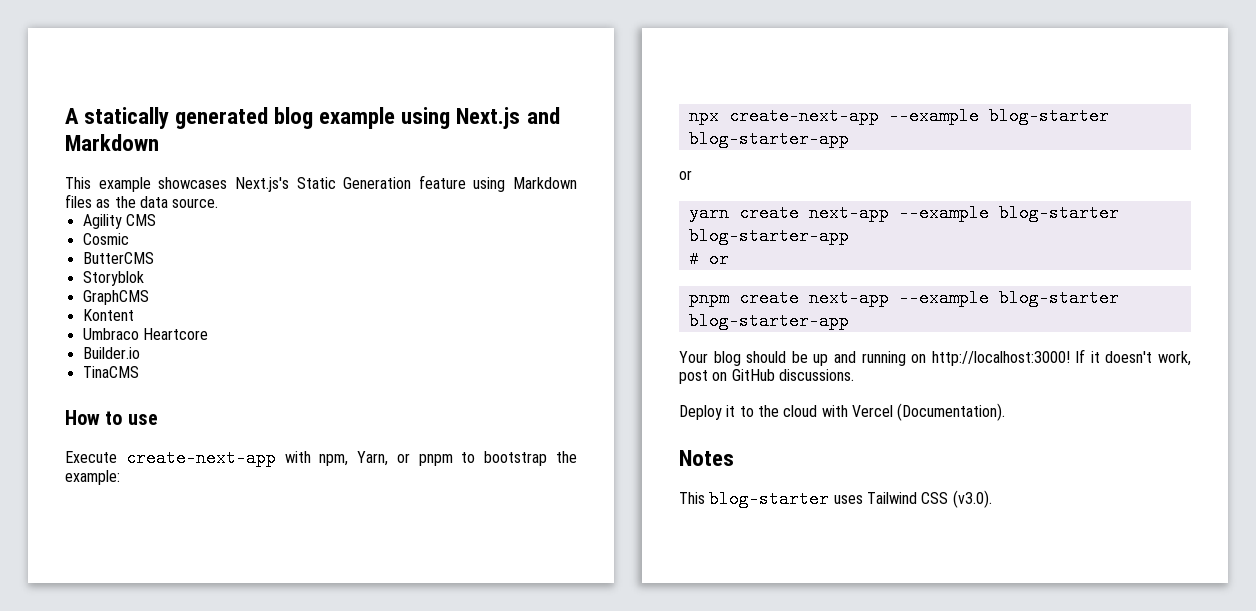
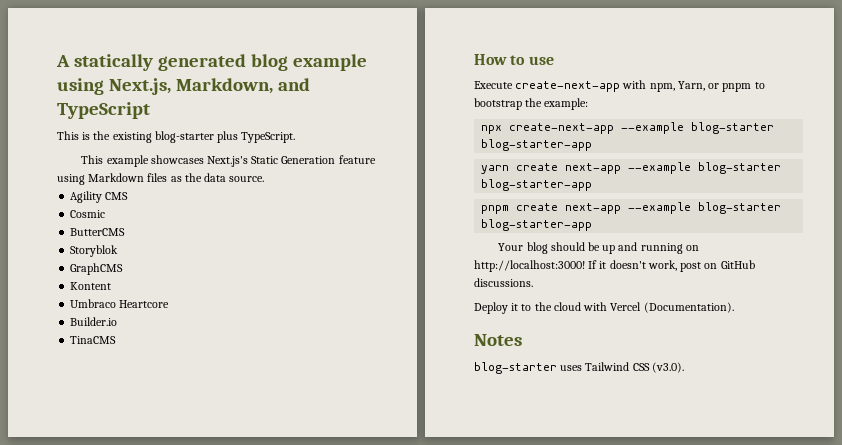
[456,107,560,129] [65,134,159,151] Next.js and Markdown -> [108,78,310,95] [57,102,150,119] [57,131,296,143] Next.js, Markdown, and TypeScript // This is the existing blog-starter plus TypeScript.
[679,170,692,180] // or -> (593, 145) none
[688,250,729,268] // # or -> (593, 185) none
[679,492,705,504] This -> (522, 340) none

